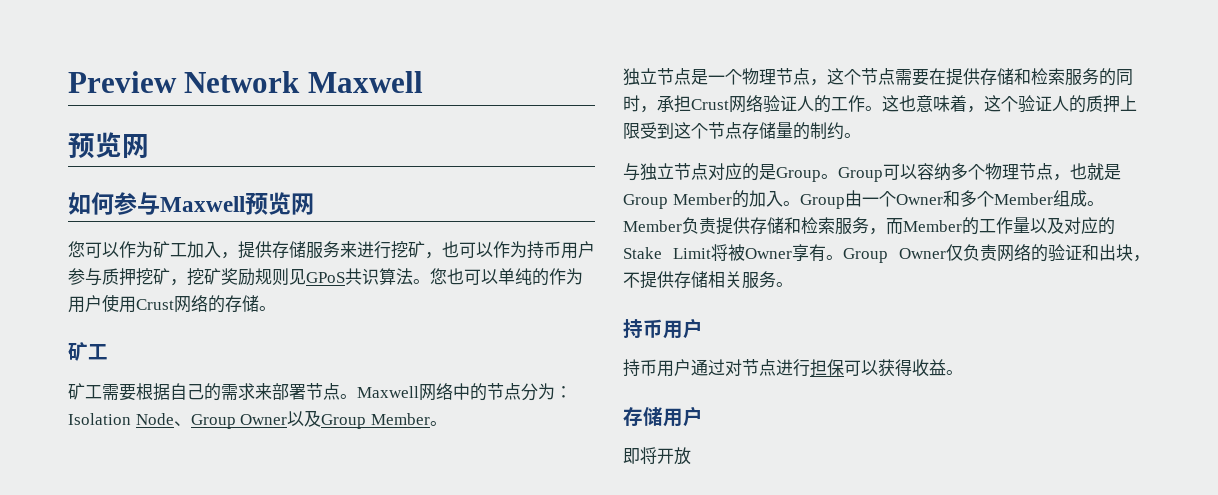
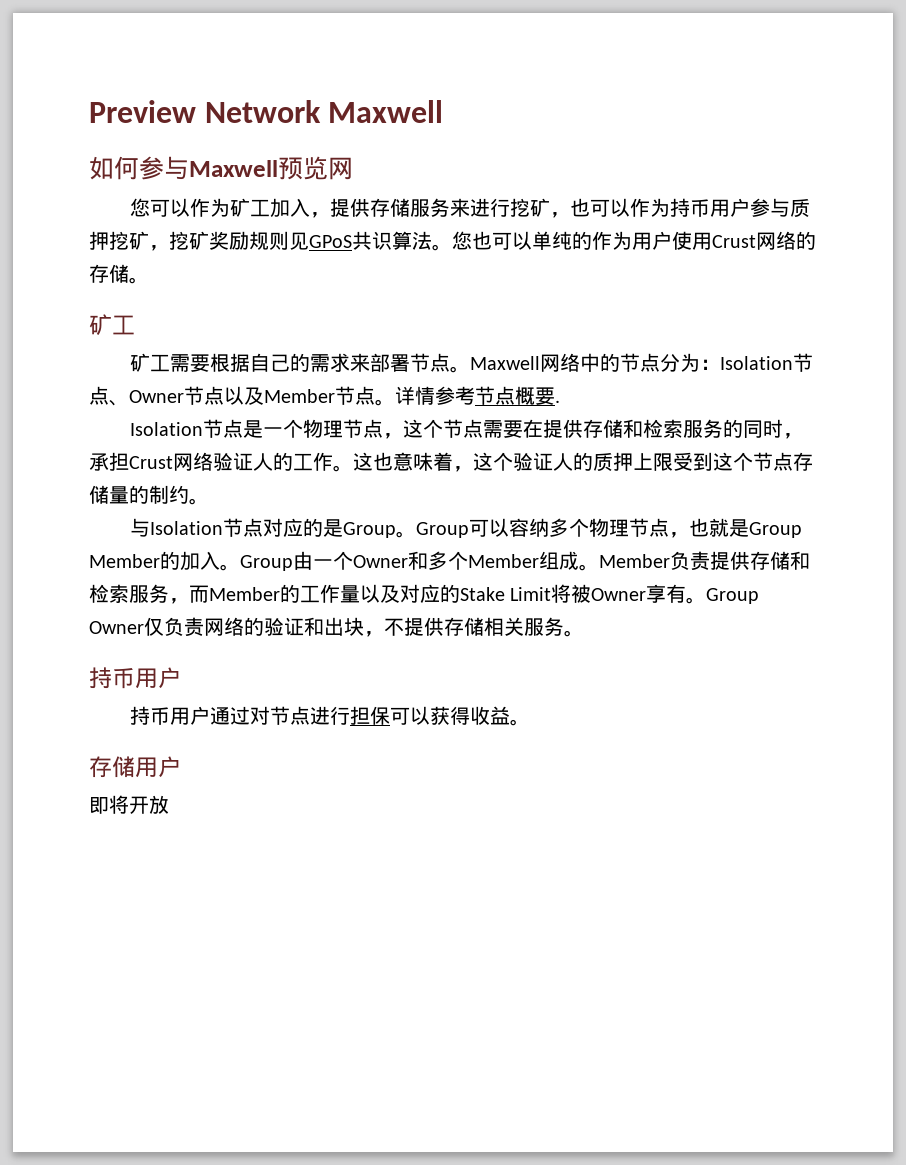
[68,132,149,159] // 预览网 -> (444, 111) none
[135,410,447,429] [623,68,657,86] Node、Group Owner以及Group Member。 // 独立 -> [793,353,814,372] [89,386,560,406] [130,422,204,436] 节点、Owner节点以及Member节点。详情参考节点概要. // Isolation
[640,163,674,181] 独立 -> [150,521,224,535] Isolation

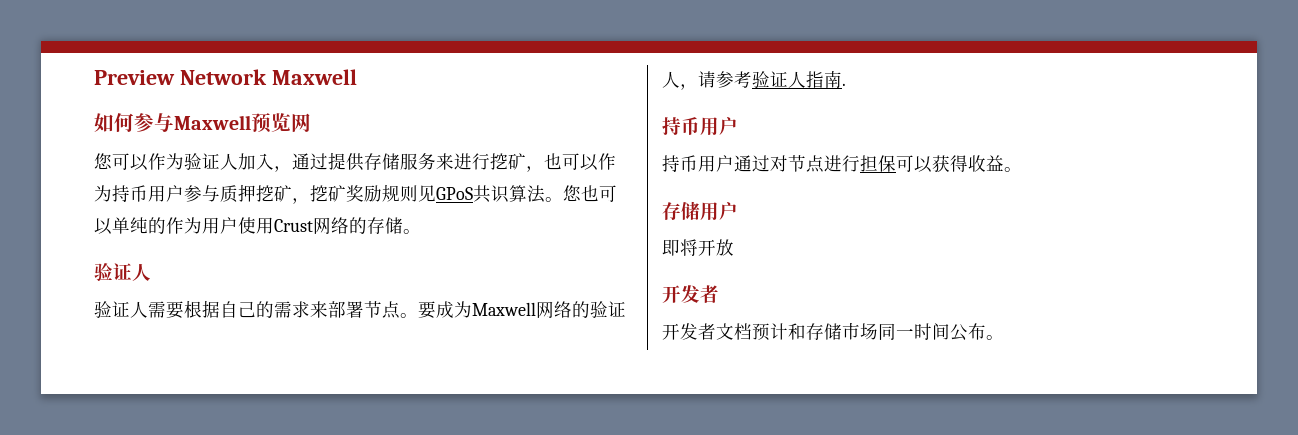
[230,198,331,218] 矿工加入， -> [184,153,328,172] 验证人加入，通过
[89,314,135,335] [130,353,171,372] 矿工 // 矿工 -> [94,263,151,281] [94,301,148,318] 验证人 // 验证人
(471, 369) none -> [418,301,472,319] 要成为
[580,353,814,372] [89,386,560,406] [130,419,804,439] [89,452,813,472] [89,485,209,505] [130,518,803,538] [89,551,810,571] [89,584,760,604] [89,617,584,637] 中的节点分为：Isolation节点、Owner节点以及Member节点。详情参考节点概要. // Isolation节点是一个物理节点，这个节点需要在提供存储和检索服务的同时，承担Crust网络验证人的工作。这也意味着，这个验证人的质押上限受到这个节点存储量的制约。 // 与Isolation节点对应的是Group。Group可以容纳多个物理节点，也就是Group Member的加入。Group由一个Owner和多个Member组成。Member负责提供存储和检索服务，而Member的工作量以及对应的Stake Limit将被Owner享有。Group Owner仅负责网络的验证和出块，不提供存储相关服务。 -> [572,301,626,318] [662,71,846,90] 的验证人，请参考验证人指南.
(169, 804) none -> [662,285,719,303] [662,322,1004,341] // 开发者 // 开发者文档预计和存储市场同一时间公布。

